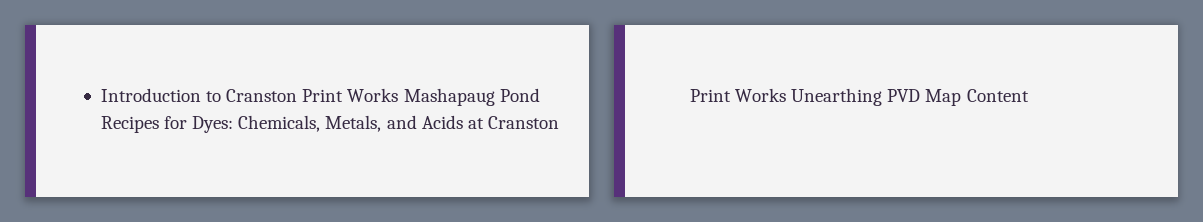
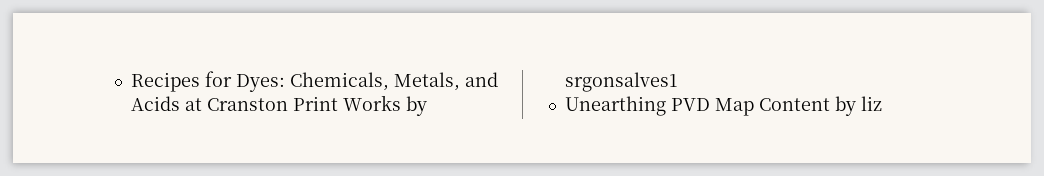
[100,88,540,106] Introduction to Cranston Print Works Mashapaug Pond -> (130, 82) none
(787, 95) none -> [405,96,427,116] [564,72,677,92] by srgonsalves1 //
(1029, 95) none -> [834,96,882,116] by liz

